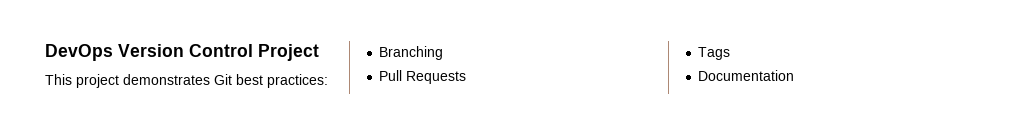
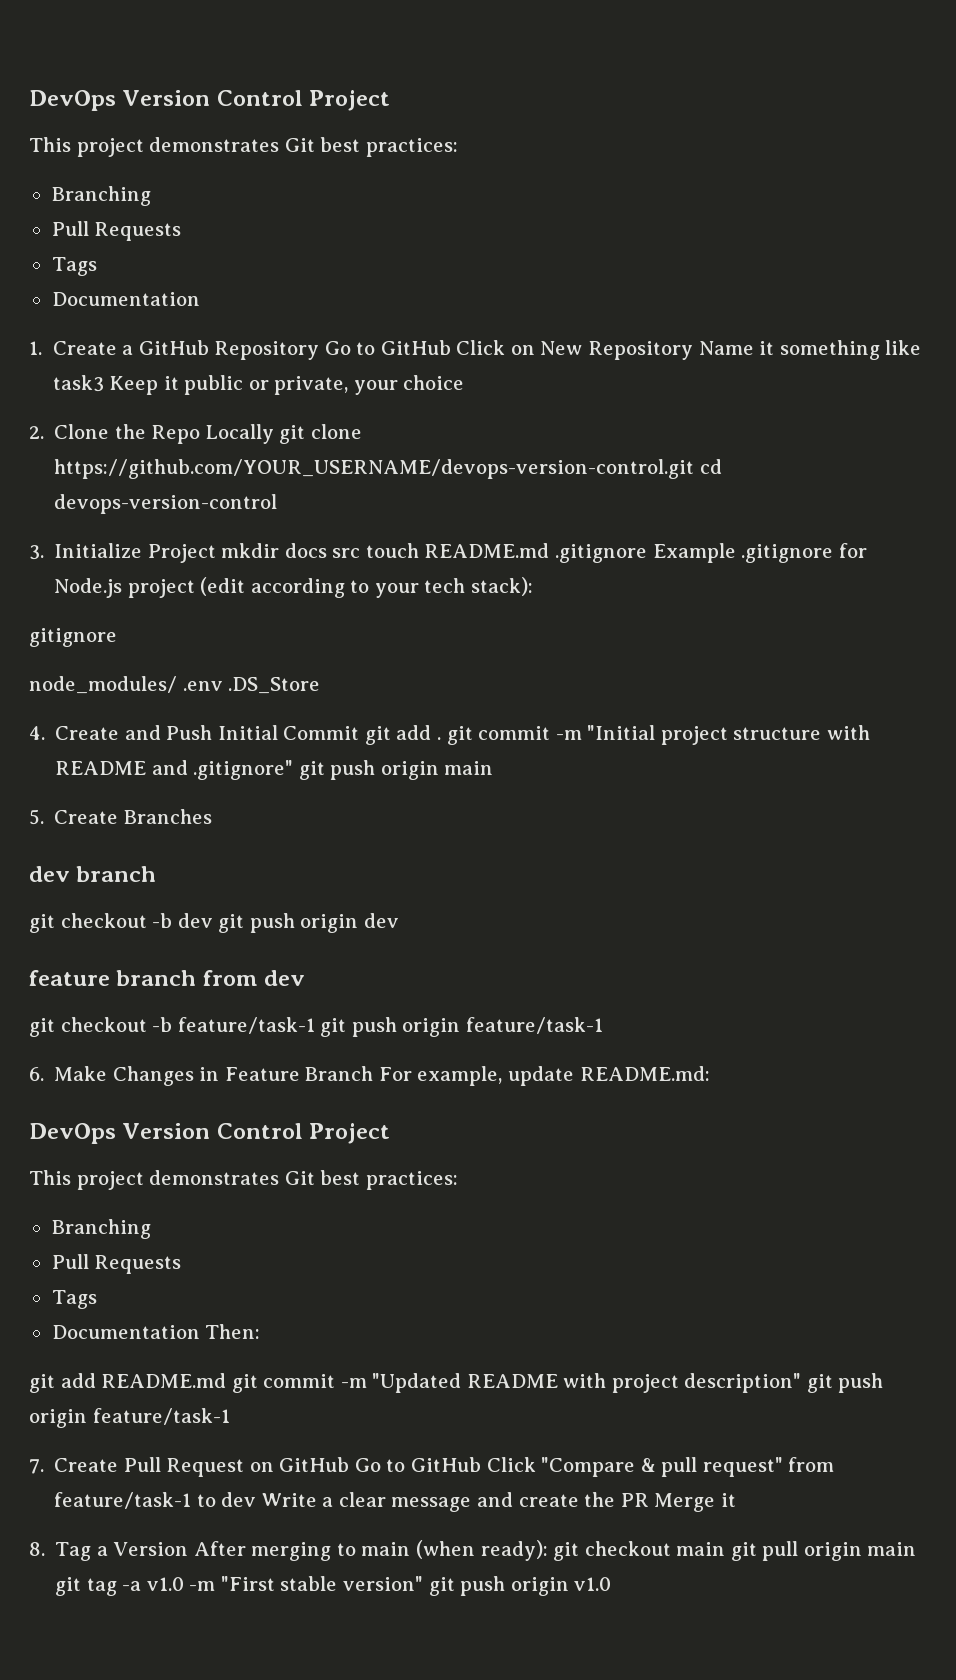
(795, 75) none -> [29,340,922,360] [52,375,465,395] [29,424,362,444] [54,459,722,479] [54,494,278,514] [29,543,867,563] [54,577,533,598] [29,628,117,647] [29,676,321,694] [29,725,870,745] [55,760,494,780] [29,809,212,825] [29,866,157,882] [29,913,399,933] [29,970,306,986] [29,1017,603,1037] [29,1066,710,1086] [29,1123,391,1144] [29,1170,458,1190] [51,1219,151,1239] [51,1254,182,1274] [51,1290,97,1309] [51,1324,261,1339] [29,1373,884,1393] [29,1408,230,1428] [29,1457,835,1477] [54,1492,736,1512] [29,1540,917,1561] [55,1576,612,1596] // 1. Create a GitHub Repository Go to GitHub Click on New Repository Name it something like task3 Keep it public or private, your choice // 2. Clone the Repo Locally git clone https://github.com/YOUR_USERNAME/devops-version-control.git cd devops-version-control // 3. Initialize Project mkdir docs src touch README.md .gitignore Example .gitignore for Node.js project (edit according to your tech stack): // gitignore // node_modules/ .env .DS_Store // 4. Create and Push Initial Commit git add . git commit -m "Initial project structure with README and .gitignore" git push origin main // 5. Create Branches // dev branch // git checkout -b dev git push origin dev // feature branch from dev // git checkout -b feature/task-1 git push origin feature/task-1 // 6. Make Changes in Feature Branch For example, update README.md: // DevOps Version Control Project // This project demonstrates Git best practices: // Branching // Pull Requests // Tags // Documentation Then: // git add README.md git commit -m "Updated README with project description" git push origin feature/task-1 // 7. Create Pull Request on GitHub Go to GitHub Click "Compare & pull request" from feature/task-1 to dev Write a clear message and create the PR Merge it // 8. Tag a Version After merging to main (when ready): git checkout main git pull origin main git tag -a v1.0 -m "First stable version" git push origin v1.0

